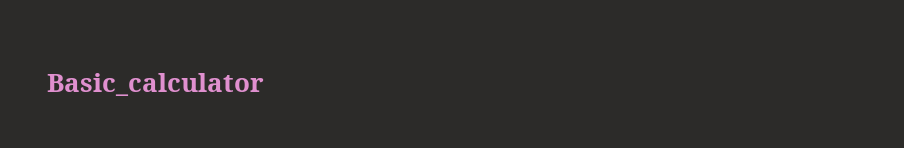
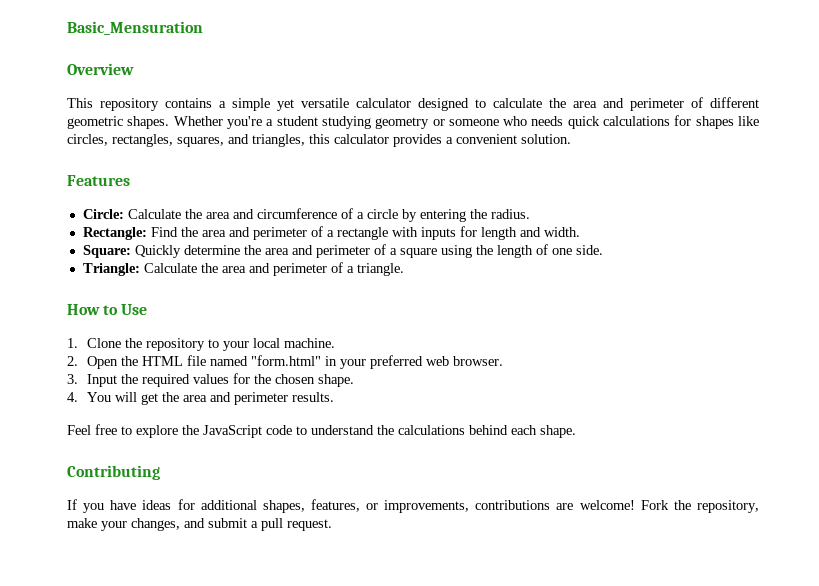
[47,73,264,96] Basic_calculator -> [67,21,203,35] [67,63,134,75] [67,97,759,111] [67,115,759,129] [67,134,571,147] [67,175,130,186] [82,208,530,222] [82,226,580,240] [82,244,603,258] [82,262,404,276] [67,304,148,315] [67,338,336,351] [67,355,504,369] [67,373,355,387] [67,392,335,405] [67,424,576,438] [67,465,160,480] [67,499,759,513] [67,518,332,531] Basic_Mensuration // Overview // This repository contains a simple yet versatile calculator designed to calculate the area and perimeter of different geometric shapes. Whether you're a student studying geometry or someone who needs quick calculations for shapes like circles, rectangles, squares, and triangles, this calculator provides a convenient solution. // Features // Circle: Calculate the area and circumference of a circle by entering the radius. // Rectangle: Find the area and perimeter of a rectangle with inputs for length and width. // Square: Quickly determine the area and perimeter of a square using the length of one side. // Triangle: Calculate the area and perimeter of a triangle. // How to Use // 1. Clone the repository to your local machine. // 2. Open the HTML file named "form.html" in your preferred web browser. // 3. Input the required values for the chosen shape. // 4. You will get the area and perimeter results. // Feel free to explore the JavaScript code to understand the calculations behind each shape. // Contributing // If you have ideas for additional shapes, features, or improvements, contributions are welcome! Fork the repository, make your changes, and submit a pull request.

